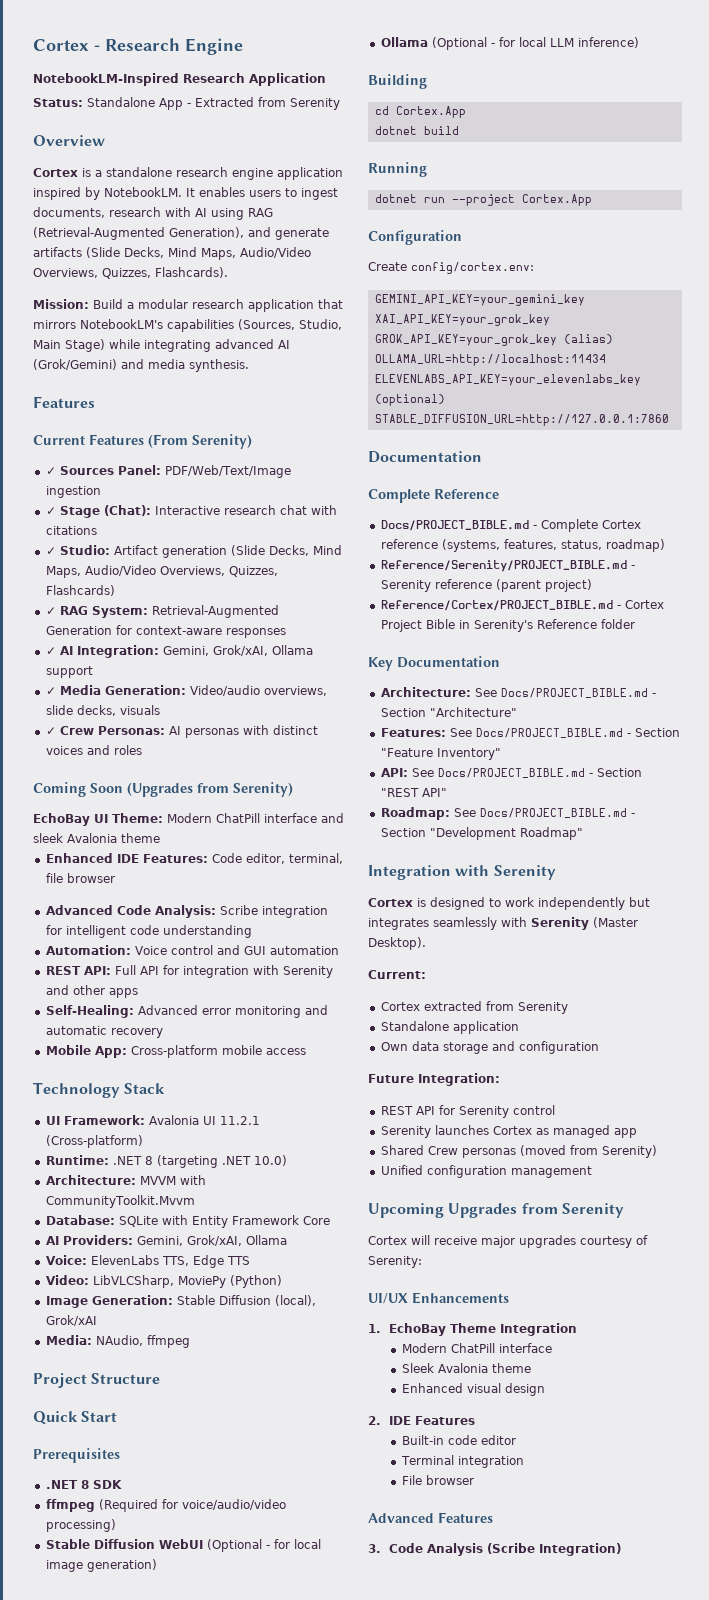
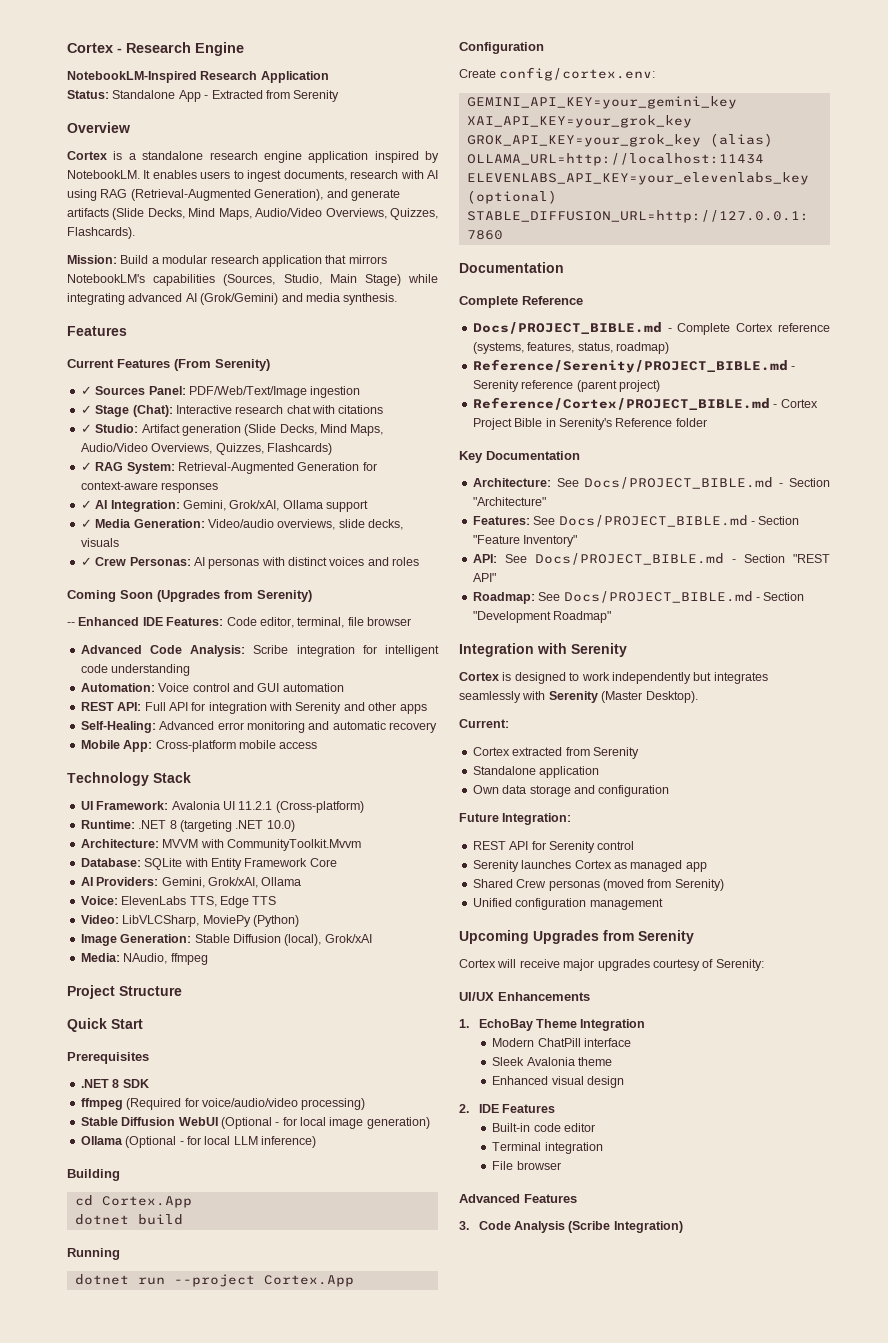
[33,813,344,826] [33,833,160,843] EchoBay UI Theme: Modern ChatPill interface and sleek Avalonia theme // -> [67,622,75,626] --

